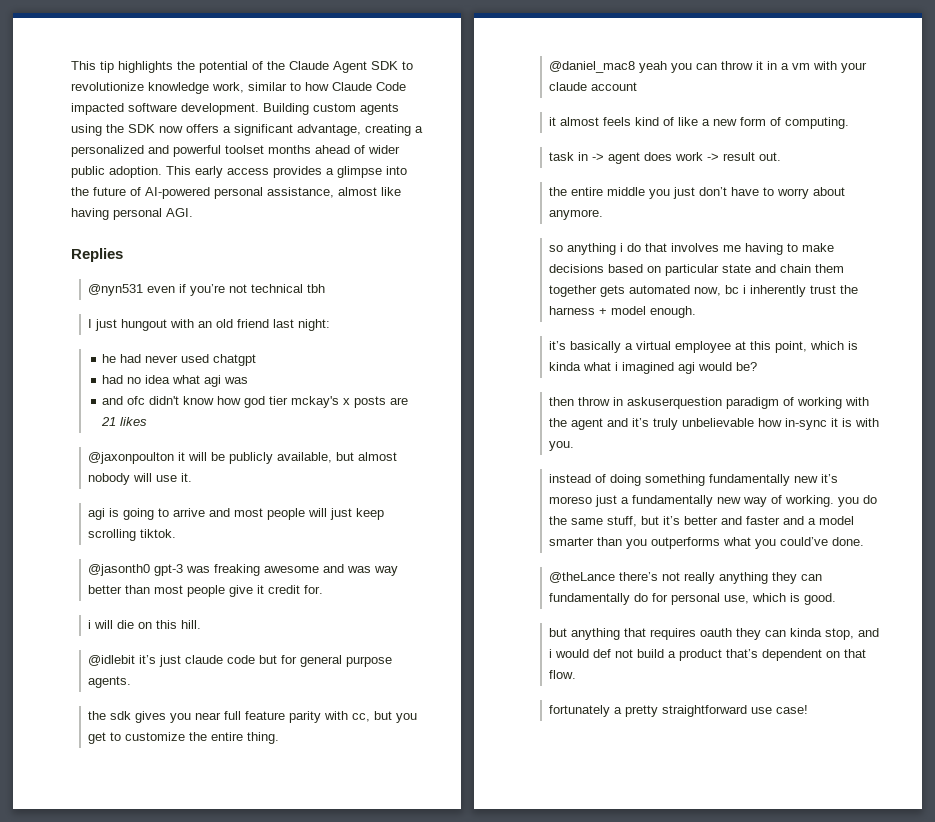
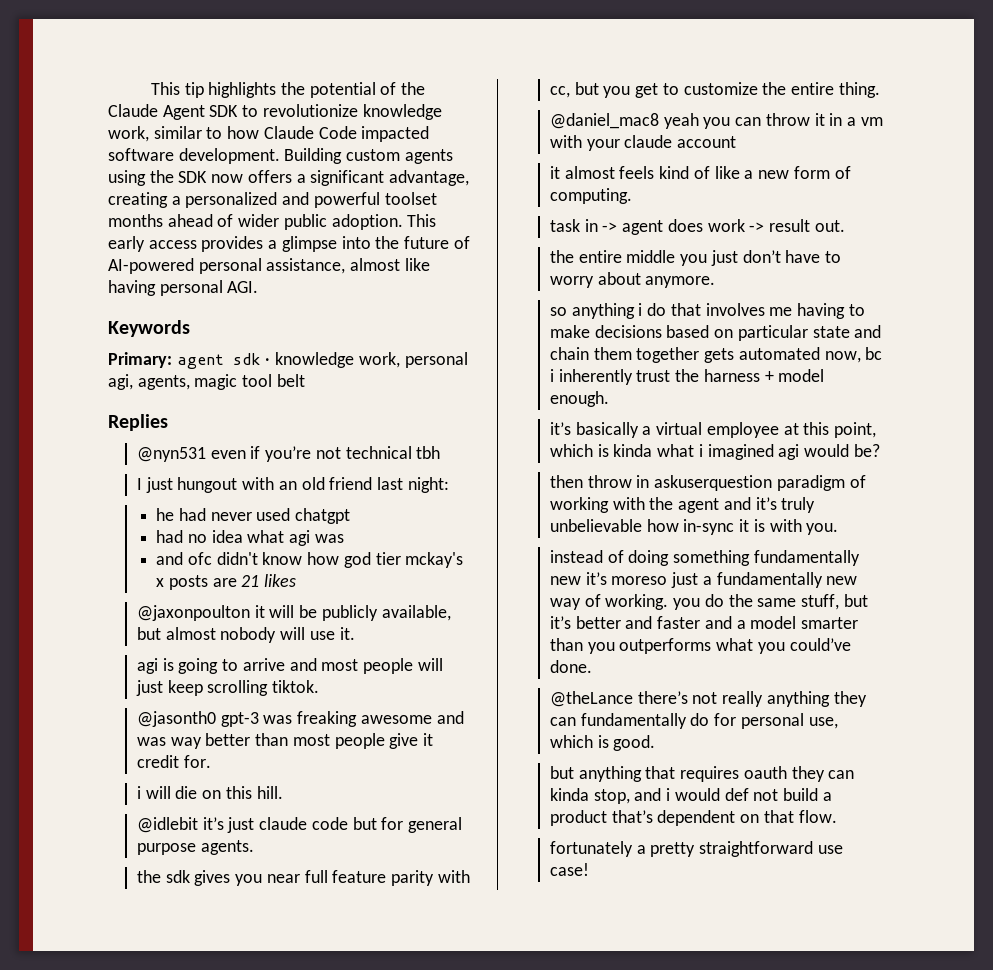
(193, 212) none -> [108,320,190,337] [108,352,468,369] [108,374,305,390] // Keywords // Primary: agent sdk · knowledge work, personal agi, agents, magic tool belt

